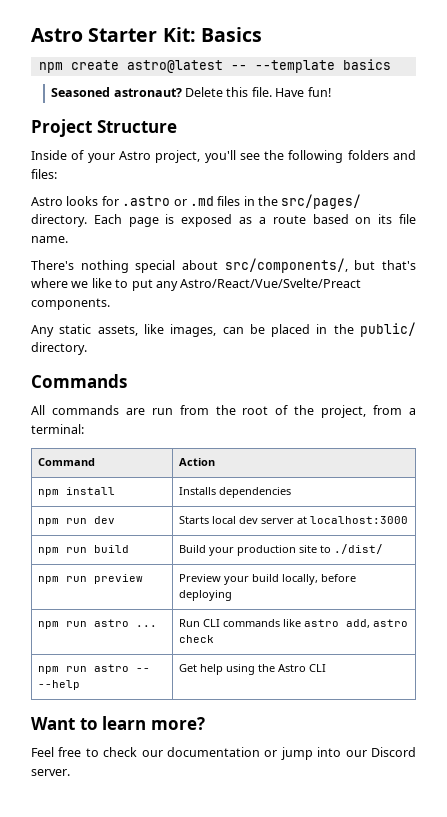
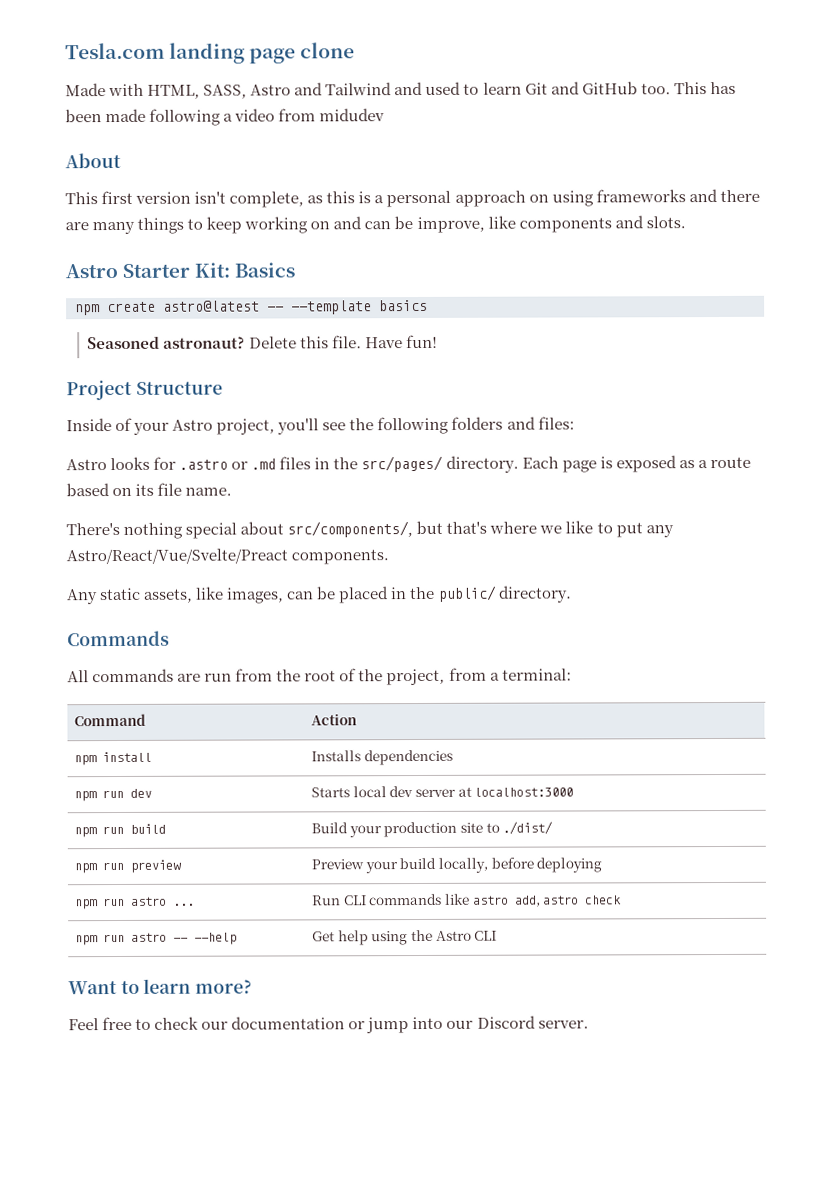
(31, 35) none -> [65,42,356,64] [65,81,736,99] [65,108,386,126] [65,152,121,169] [65,189,760,208] [65,215,686,235] Tesla.com landing page clone // Made with HTML, SASS, Astro and Tailwind and used to learn Git and GitHub too. This has been made following a video from midudev // About // This first version isn't complete, as this is a personal approach on using frameworks and there are many things to keep working on and can be improve, like components and slots. //

